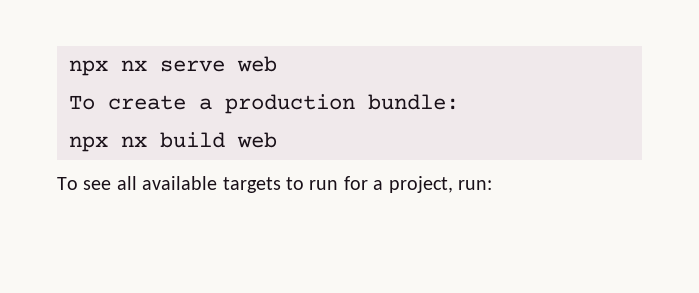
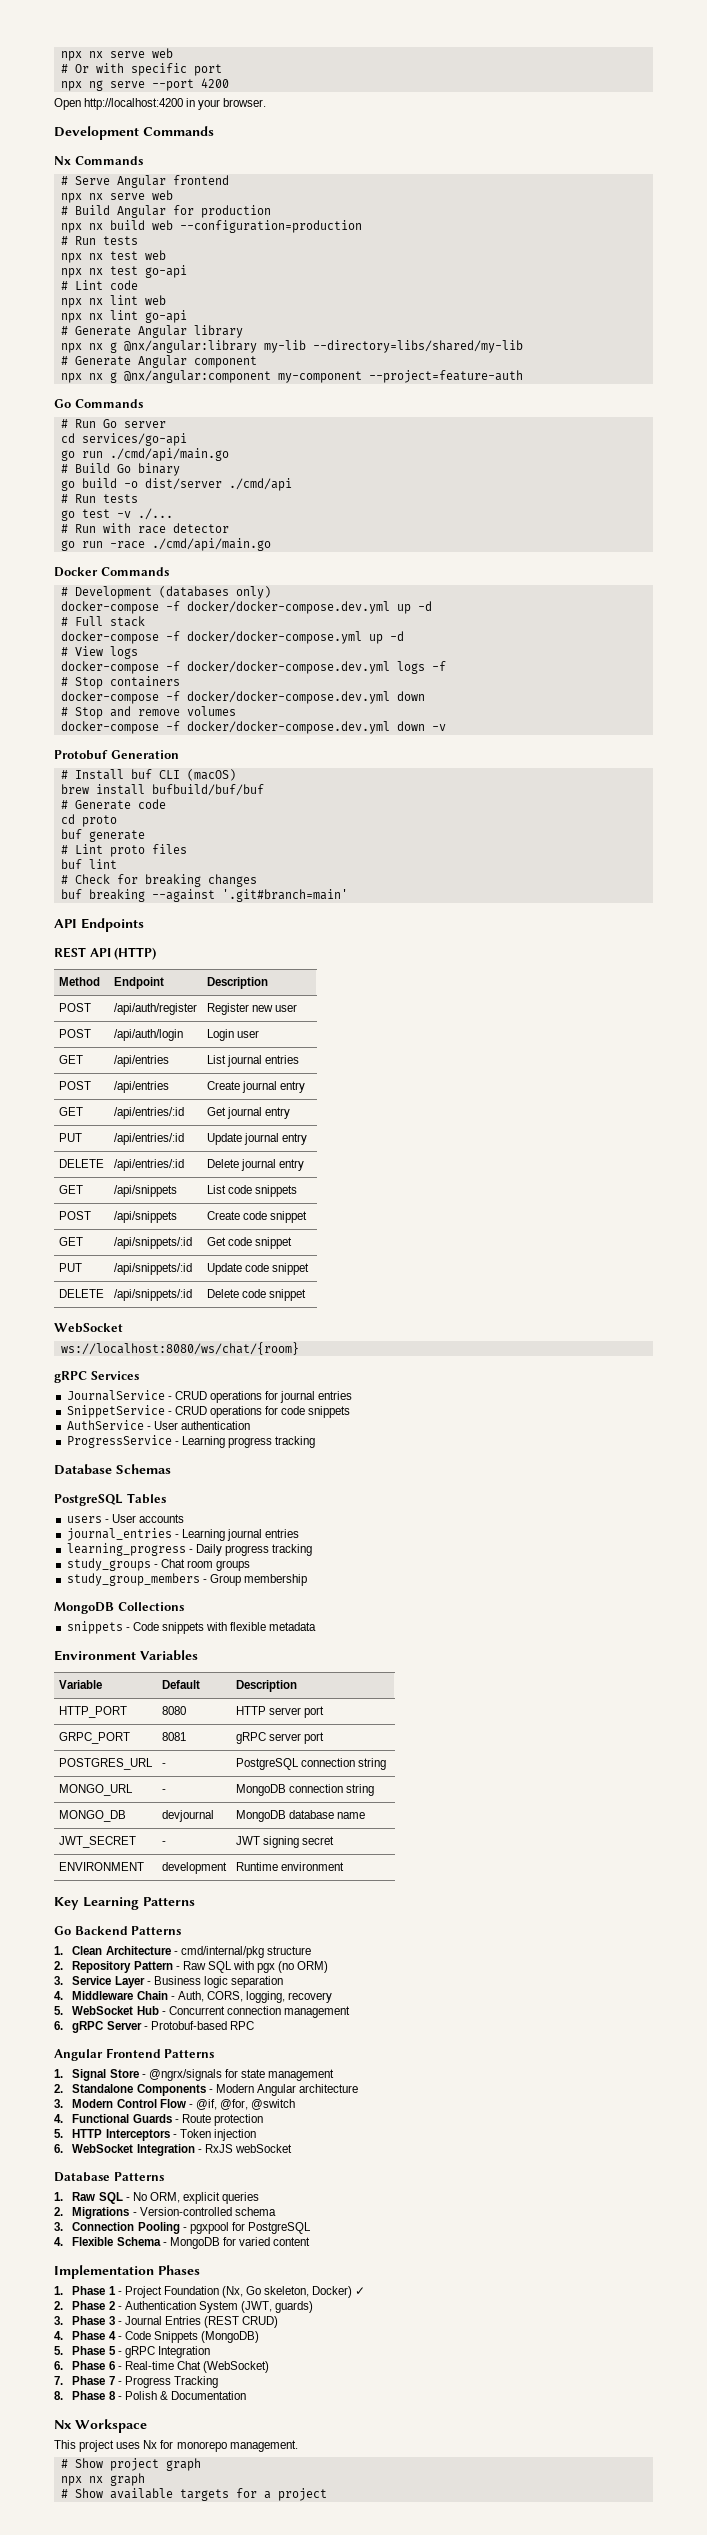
[69,56,277,76] [69,95,212,110] npx nx serve web // To create a -> [60,48,173,61] [60,63,222,76] [60,78,229,91] [54,98,267,110] [54,126,214,140] [54,156,143,165] [60,175,229,188] [60,190,173,203] [60,205,194,218] npx nx serve web // # Or with specific port // npx ng serve --port 4200 // Open http://localhost:4200 in your browser. // Development Commands // Nx Commands // # Serve Angular frontend // npx nx serve web // # Build Angular for
[368,94,459,110] bundle: -> (271, 211) none
[57,176,492,193] // To see all available targets to run for a project, run: -> [179,220,362,233] [60,236,138,245] [60,250,166,263] [60,265,187,278] [60,280,138,290] [60,295,166,308] [60,310,187,323] [60,325,243,338] [60,340,523,353] [60,355,257,368] [60,370,523,383] [54,399,143,408] [60,419,166,428] [60,433,187,446] [60,448,229,461] [60,463,180,476] [60,478,292,491] [60,494,138,503] [60,508,173,521] [60,523,229,534] [60,538,271,551] [54,567,169,577] [60,586,271,599] [60,601,432,614] [60,616,145,627] [60,631,404,644] [60,646,138,659] [60,661,446,674] [60,676,180,689] [60,691,425,704] [60,706,236,719] [60,721,446,734] [54,750,179,760] [60,769,236,781] [60,784,264,796] [60,799,166,810] [60,814,117,827] [60,829,145,842] [60,844,187,857] [60,859,117,869] [60,874,257,887] [60,889,348,902] [54,918,144,932] [54,947,157,960] [58,977,100,986] [113,977,164,989] [206,977,268,989] [58,1003,91,1012] [113,1003,197,1015] [206,1003,297,1015] [58,1029,91,1038] [113,1029,183,1041] [206,1029,259,1041] [58,1055,83,1064] [113,1055,169,1067] [206,1055,299,1067] [58,1081,91,1090] [113,1081,169,1093] [206,1081,305,1093] [58,1107,83,1116] [113,1107,184,1119] [206,1107,290,1119] [58,1133,82,1142] [113,1133,184,1145] [206,1133,307,1145] [58,1159,104,1168] [113,1159,184,1171] [206,1159,304,1171] [58,1185,83,1194] [113,1185,177,1197] [206,1185,297,1197] [58,1211,91,1220] [113,1211,177,1223] [206,1211,307,1223] [58,1237,83,1246] [113,1237,192,1249] [206,1237,292,1249] [58,1263,82,1272] [113,1263,192,1275] [206,1263,309,1275] [58,1289,104,1298] [113,1289,192,1301] [206,1289,306,1301] [54,1323,123,1333] [60,1342,299,1355] [54,1371,139,1383] [66,1390,353,1403] [66,1405,351,1418] [66,1420,250,1430] [66,1435,316,1448] [54,1464,171,1475] [54,1493,166,1506] [66,1514,184,1523] [66,1528,300,1541] [66,1543,313,1556] [66,1558,251,1571] [66,1573,307,1586] [54,1602,184,1614] [66,1621,317,1634] [54,1650,198,1661] [58,1680,102,1689] [161,1680,200,1689] [235,1680,297,1692] [58,1706,127,1718] [161,1706,186,1715] [235,1706,324,1718] [58,1732,130,1744] [161,1732,186,1741] [235,1732,324,1744] [58,1758,153,1770] [161,1763,166,1767] [235,1758,386,1770] [58,1784,133,1796] [161,1789,166,1793] [235,1784,374,1796] [58,1810,126,1822] [161,1810,214,1822] [235,1810,365,1822] [58,1836,136,1848] [161,1841,166,1845] [235,1836,334,1848] [58,1862,144,1871] [161,1862,227,1874] [235,1862,344,1871] [54,1897,195,1910] [54,1926,182,1935] [54,1946,311,1958] [54,1961,329,1973] [54,1976,284,1988] [54,1991,333,2003] [54,2006,351,2018] [54,2021,254,2033] [54,2048,215,2061] [54,2069,335,2081] [54,2084,359,2096] [54,2099,296,2110] [54,2114,263,2126] [54,2129,256,2141] [54,2144,292,2156] [54,2172,164,2182] [54,2192,260,2204] [54,2207,276,2219] [54,2222,312,2234] [54,2237,311,2249] [54,2265,200,2279] [54,2286,366,2298] [54,2301,314,2313] [54,2316,279,2328] [54,2331,260,2343] [54,2346,210,2358] [54,2361,270,2373] [54,2376,218,2388] [54,2391,247,2400] [54,2419,147,2433] [54,2440,298,2452] [60,2458,201,2471] [60,2473,145,2486] [60,2488,327,2501] --configuration=production // # Run tests // npx nx test web // npx nx test go-api // # Lint code // npx nx lint web // npx nx lint go-api // # Generate Angular library // npx nx g @nx/angular:library my-lib --directory=libs/shared/my-lib // # Generate Angular component // npx nx g @nx/angular:component my-component --project=feature-auth // Go Commands // # Run Go server // cd services/go-api // go run ./cmd/api/main.go // # Build Go binary // go build -o dist/server ./cmd/api // # Run tests // go test -v ./... // # Run with race detector // go run -race ./cmd/api/main.go // Docker Commands // # Development (databases only) // docker-compose -f docker/docker-compose.dev.yml up -d // # Full stack // docker-compose -f docker/docker-compose.yml up -d // # View logs // docker-compose -f docker/docker-compose.dev.yml logs -f // # Stop containers // docker-compose -f docker/docker-compose.dev.yml down // # Stop and remove volumes // docker-compose -f docker/docker-compose.dev.yml down -v // Protobuf Generation // # Install buf CLI (macOS) // brew install bufbuild/buf/buf // # Generate code // cd proto // buf generate // # Lint proto files // buf lint // # Check for breaking changes // buf breaking --against '.git#branch=main' // API Endpoints // REST API (HTTP) // Method | Endpoint | Description // POST | /api/auth/register | Register new user // POST | /api/auth/login | Login user // GET | /api/entries | List journal entries // POST | /api/entries | Create journal entry // GET | /api/entries/:id | Get journal entry // PUT | /api/entries/:id | Update journal entry // DELETE | /api/entries/:id | Delete journal entry // GET | /api/snippets | List code snippets // POST | /api/snippets | Create code snippet // GET | /api/snippets/:id | Get code snippet // PUT | /api/snippets/:id | Update code snippet // DELETE | /api/snippets/:id | Delete code snippet // WebSocket // ws://localhost:8080/ws/chat/{room} // gRPC Services // JournalService - CRUD operations for journal entries // SnippetService - CRUD operations for code snippets // AuthService - User authentication // ProgressService - Learning progress tracking // Database Schemas // PostgreSQL Tables // users - User accounts // journal_entries - Learning journal entries // learning_progress - Daily progress tracking // study_groups - Chat room groups // study_group_members - Group membership // MongoDB Collections // snippets - Code snippets with flexible metadata // Environment Variables // Variable | Default | Description // HTTP_PORT | 8080 | HTTP server port // GRPC_PORT | 8081 | gRPC server port // POSTGRES_URL | - | PostgreSQL connection string // MONGO_URL | - | MongoDB connection string // MONGO_DB | devjournal | MongoDB database name // JWT_SECRET | - | JWT signing secret // ENVIRONMENT | development | Runtime environment // Key Learning Patterns // Go Backend Patterns // 1. Clean Architecture - cmd/internal/pkg structure // 2. Repository Pattern - Raw SQL with pgx (no ORM) // 3. Service Layer - Business logic separation // 4. Middleware Chain - Auth, CORS, logging, recovery // 5. WebSocket Hub - Concurrent connection management // 6. gRPC Server - Protobuf-based RPC // Angular Frontend Patterns // 1. Signal Store - @ngrx/signals for state management // 2. Standalone Components - Modern Angular architecture // 3. Modern Control Flow - @if, @for, @switch // 4. Functional Guards - Route protection // 5. HTTP Interceptors - Token injection // 6. WebSocket Integration - RxJS webSocket // Database Patterns // 1. Raw SQL - No ORM, explicit queries // 2. Migrations - Version-controlled schema // 3. Connection Pooling - pgxpool for PostgreSQL // 4. Flexible Schema - MongoDB for varied content // Implementation Phases // 1. Phase 1 - Project Foundation (Nx, Go skeleton, Docker) ✓ // 2. Phase 2 - Authentication System (JWT, guards) // 3. Phase 3 - Journal Entries (REST CRUD) // 4. Phase 4 - Code Snippets (MongoDB) // 5. Phase 5 - gRPC Integration // 6. Phase 6 - Real-time Chat (WebSocket) // 7. Phase 7 - Progress Tracking // 8. Phase 8 - Polish & Documentation // Nx Workspace // This project uses Nx for monorepo management. // # Show project graph // npx nx graph // # Show available targets for a project

